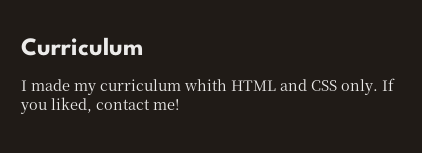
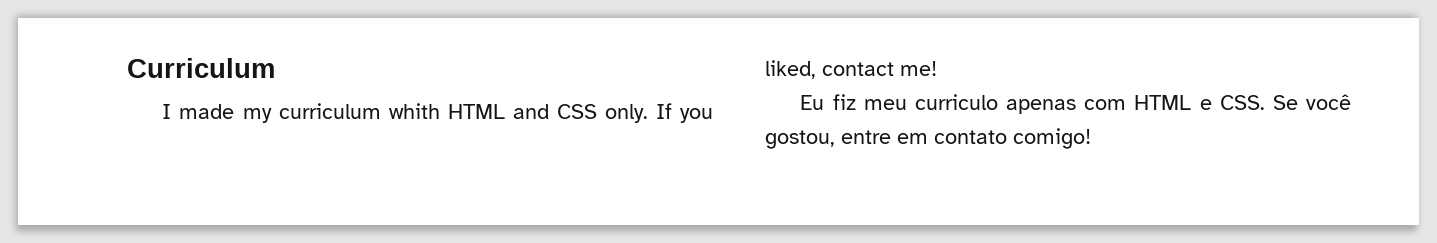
(179, 104) none -> [800,94,1351,114] [765,128,1091,149] // Eu fiz meu curriculo apenas com HTML e CSS. Se você gostou, entre em contato comigo!

